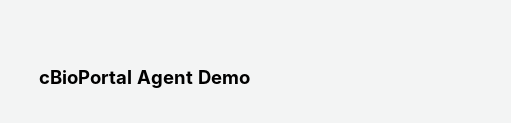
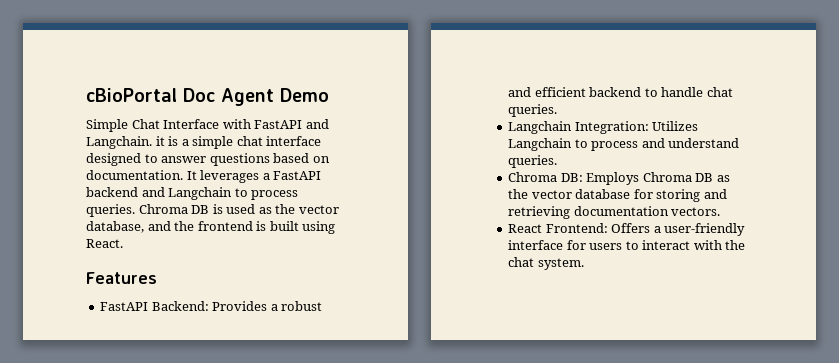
(132, 77) none -> [183,88,215,102] Doc
(250, 77) none -> [86,119,329,132] [86,136,322,149] [86,153,330,166] [86,170,322,183] [86,187,299,200] [86,204,339,217] [86,221,336,234] [86,239,123,248] [86,272,157,284] [100,301,323,311] [508,87,733,97] [508,104,558,117] [508,121,699,134] [508,138,740,151] [508,155,558,168] [508,172,730,185] [508,189,727,202] [508,206,721,219] [508,223,746,236] [508,240,746,250] [508,257,584,270] // Simple Chat Interface with FastAPI and Langchain. it is a simple chat interface designed to answer questions based on documentation. It leverages a FastAPI backend and Langchain to process queries. Chroma DB is used as the vector database, and the frontend is built using React. // Features // FastAPI Backend: Provides a robust and efficient backend to handle chat queries. // Langchain Integration: Utilizes Langchain to process and understand queries. // Chroma DB: Employs Chroma DB as the vector database for storing and retrieving documentation vectors. // React Frontend: Offers a user-friendly interface for users to interact with the chat system.

